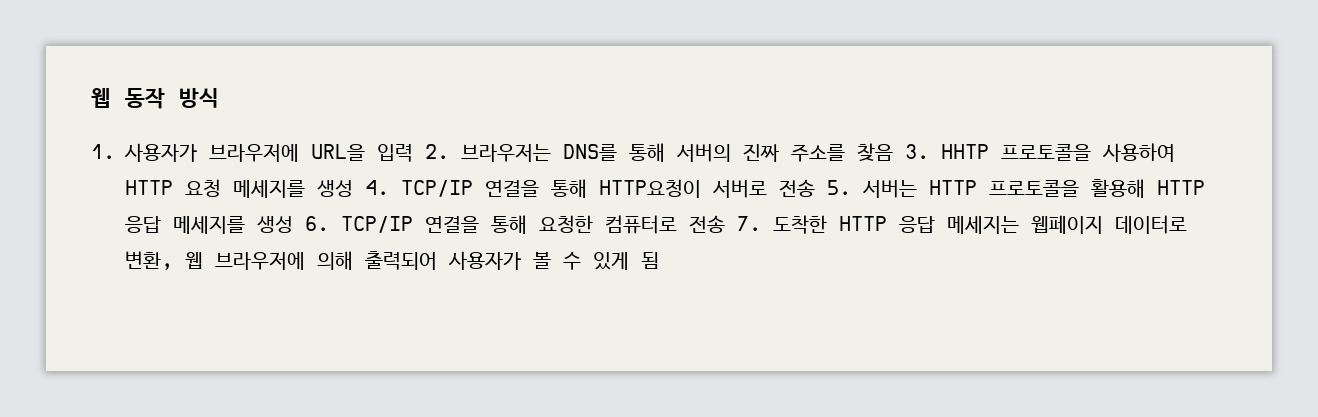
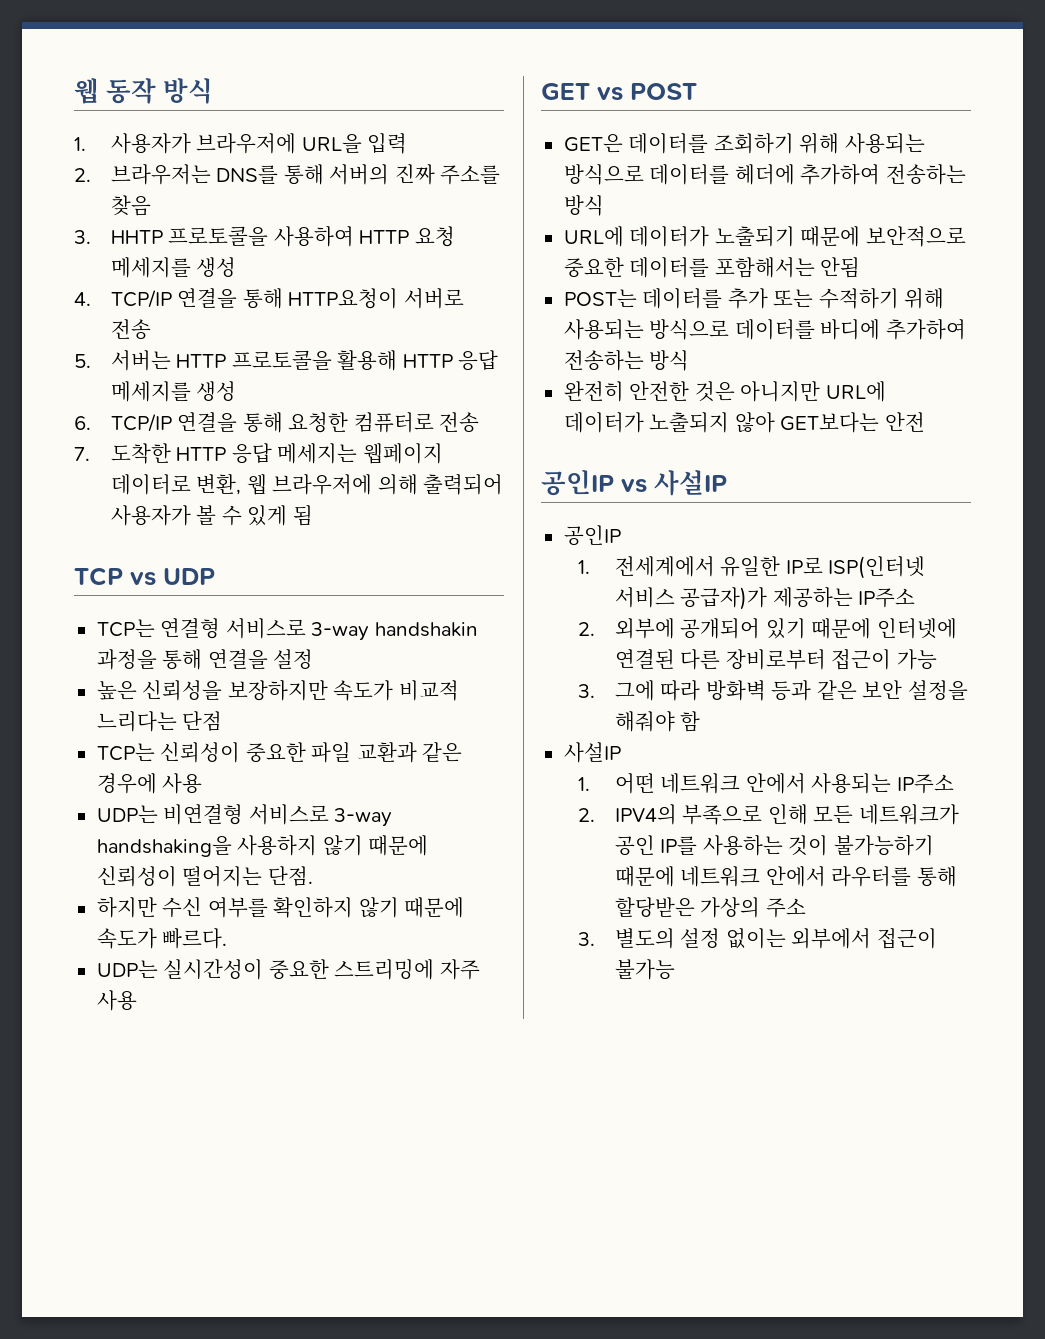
(413, 153) none -> (408, 143) //
(893, 152) none -> (151, 205) //
(353, 188) none -> (237, 267) //
(815, 188) none -> (151, 329) //
(293, 224) none -> (237, 391) //
(725, 224) none -> (480, 422) //
(659, 260) none -> [74,567,215,586] [96,618,478,641] [96,649,314,670] [96,680,459,701] [96,711,223,732] [96,742,463,763] [96,773,203,794] [96,804,393,827] [96,835,429,857] [96,866,313,887] [96,897,465,918] [96,928,228,949] [96,959,480,980] [96,990,137,1011] [541,83,697,101] [563,133,925,154] [563,164,966,185] [563,195,604,216] [563,226,966,247] [563,257,861,278] [563,288,945,309] [563,319,966,340] [563,350,690,371] [563,381,886,402] [563,412,925,433] [541,470,727,496] [563,525,621,546] [577,556,926,579] [614,587,916,610] [577,618,957,639] [614,649,937,670] [577,680,968,701] [614,711,701,732] [563,742,621,763] [577,773,954,794] [577,804,959,825] [614,835,934,856] [614,866,957,887] [614,897,806,918] [577,928,937,949] [614,959,675,980] // TCP vs UDP // TCP는 연결형 서비스로 3-way handshakin 과정을 통해 연결을 설정 // 높은 신뢰성을 보장하지만 속도가 비교적 느리다는 단점 // TCP는 신뢰성이 중요한 파일 교환과 같은 경우에 사용 // UDP는 비연결형 서비스로 3-way handshaking을 사용하지 않기 때문에 신뢰성이 떨어지는 단점. // 하지만 수신 여부를 확인하지 않기 때문에 속도가 빠르다. // UDP는 실시간성이 중요한 스트리밍에 자주 사용 // GET vs POST // GET은 데이터를 조회하기 위해 사용되는 방식으로 데이터를 헤더에 추가하여 전송하는 방식 // URL에 데이터가 노출되기 때문에 보안적으로 중요한 데이터를 포함해서는 안됨 // POST는 데이터를 추가 또는 수적하기 위해 사용되는 방식으로 데이터를 바디에 추가하여 전송하는 방식 // 완전히 안전한 것은 아니지만 URL에 데이터가 노출되지 않아 GET보다는 안전 // 공인IP vs 사설IP // 공인IP // 1. 전세계에서 유일한 IP로 ISP(인터넷 서비스 공급자)가 제공하는 IP주소 // 2. 외부에 공개되어 있기 때문에 인터넷에 연결된 다른 장비로부터 접근이 가능 // 3. 그에 따라 방화벽 등과 같은 보안 설정을 해줘야 함 // 사설IP // 1. 어떤 네트워크 안에서 사용되는 IP주소 // 2. IPV4의 부족으로 인해 모든 네트워크가 공인 IP를 사용하는 것이 불가능하기 때문에 네트워크 안에서 라우터를 통해 할당받은 가상의 주소 // 3. 별도의 설정 없이는 외부에서 접근이 불가능

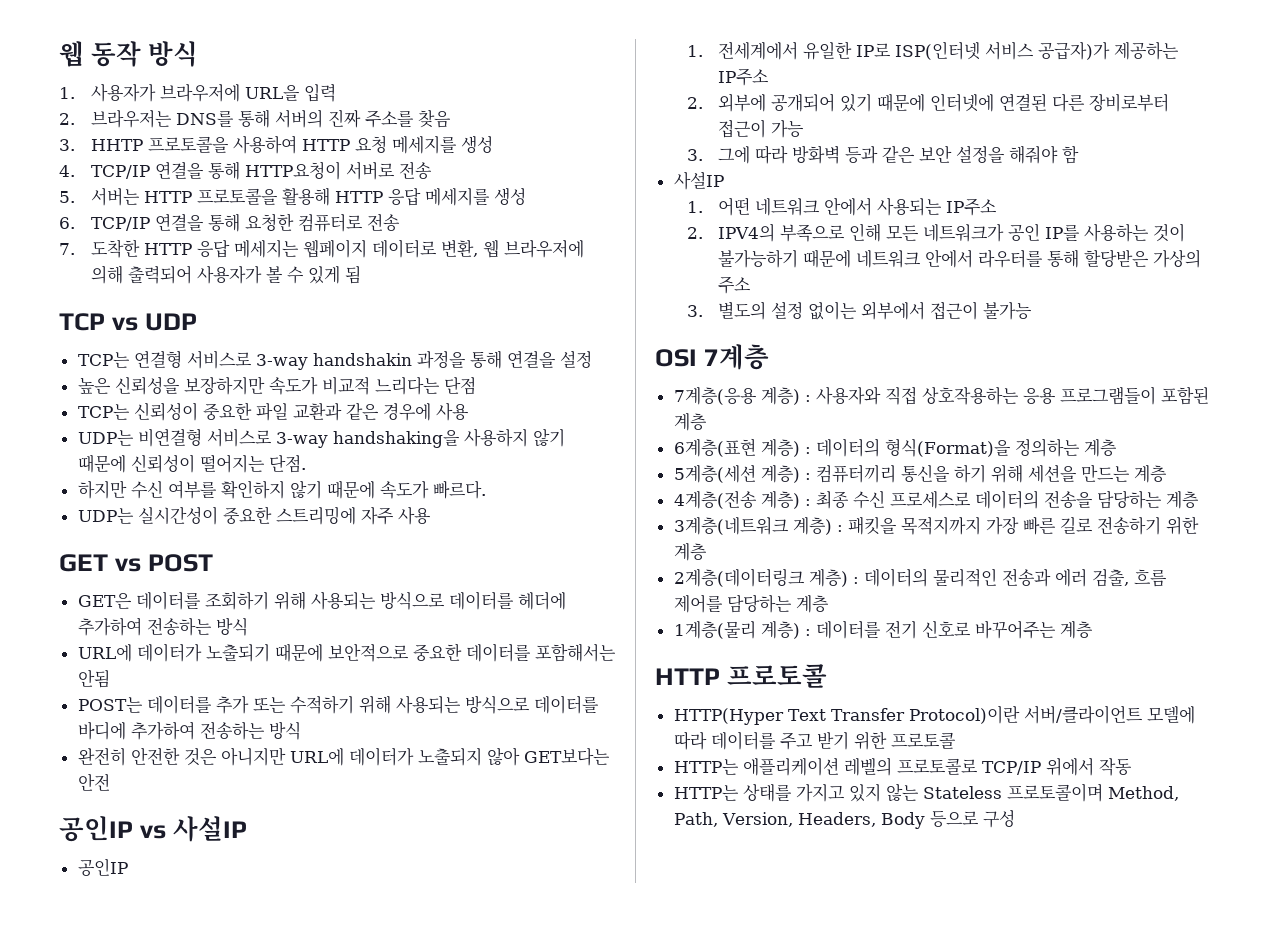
(675, 969) none -> [655,344,769,370] [673,386,1209,405] [673,412,707,431] [673,438,1117,457] [673,464,1167,483] [673,490,1199,509] [673,516,1199,535] [673,542,707,561] [673,568,1167,587] [673,594,829,613] [673,620,1093,639] [655,664,827,688] [673,705,1195,725] [673,731,956,750] [673,757,1132,776] [673,783,1179,802] [673,810,1015,829] // OSI 7계층 // 7계층(응용 계층) : 사용자와 직접 상호작용하는 응용 프로그램들이 포함된 계층 // 6계층(표현 계층) : 데이터의 형식(Format)을 정의하는 계층 // 5계층(세션 계층) : 컴퓨터끼리 통신을 하기 위해 세션을 만드는 계층 // 4계층(전송 계층) : 최종 수신 프로세스로 데이터의 전송을 담당하는 계층 // 3계층(네트워크 계층) : 패킷을 목적지까지 가장 빠른 길로 전송하기 위한 계층 // 2계층(데이터링크 계층) : 데이터의 물리적인 전송과 에러 검출, 흐름 제어를 담당하는 계층 // 1계층(물리 계층) : 데이터를 전기 신호로 바꾸어주는 계층 // HTTP 프로토콜 // HTTP(Hyper Text Transfer Protocol)이란 서버/클라이언트 모델에 따라 데이터를 주고 받기 위한 프로토콜 // HTTP는 애플리케이션 레벨의 프로토콜로 TCP/IP 위에서 작동 // HTTP는 상태를 가지고 있지 않는 Stateless 프로토콜이며 Method, Path, Version, Headers, Body 등으로 구성

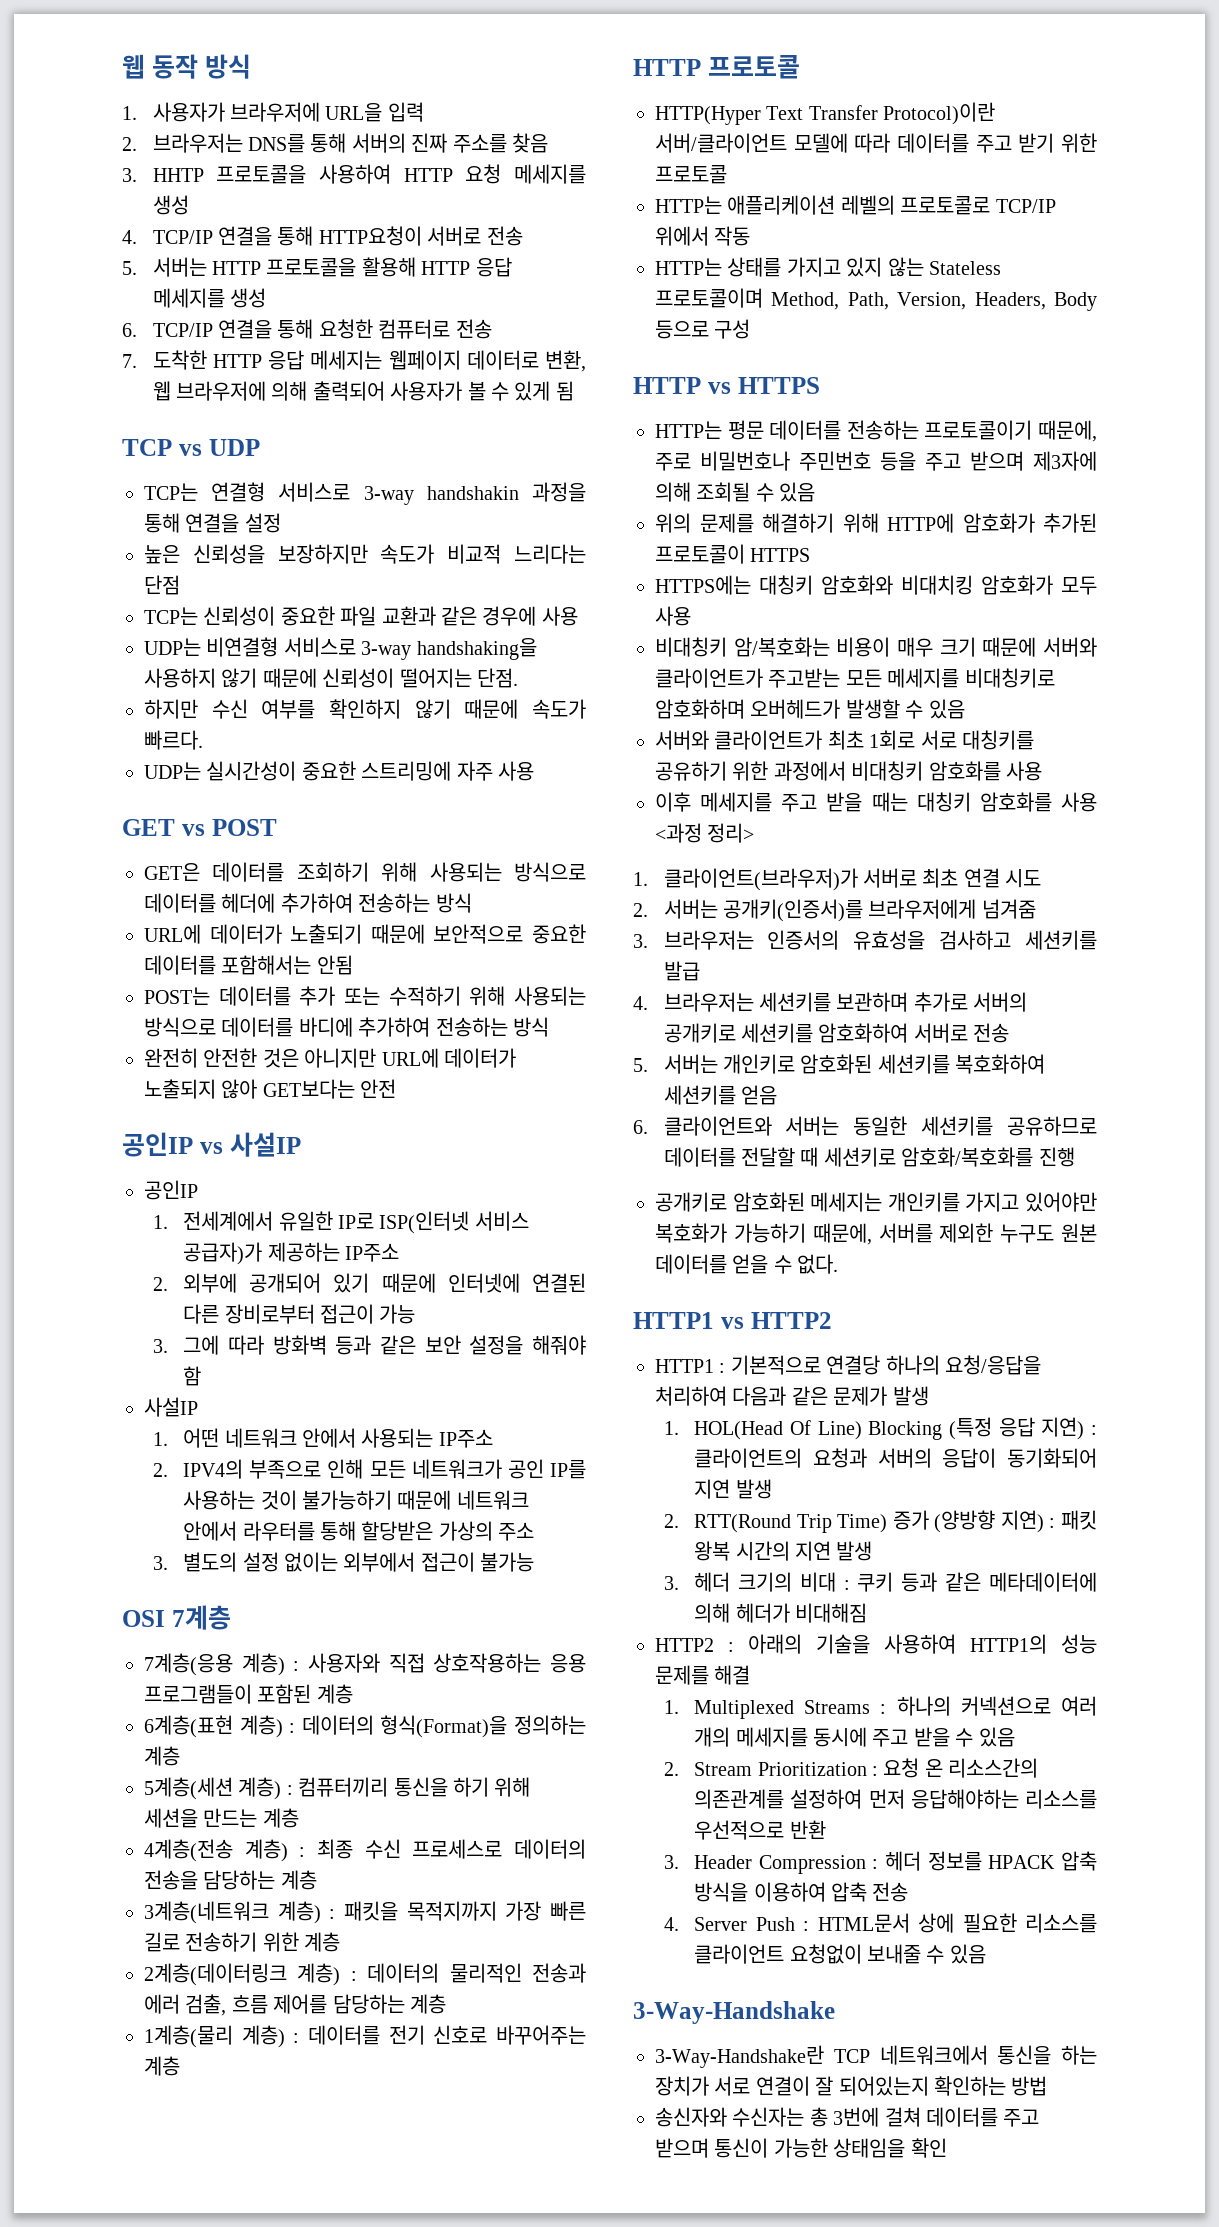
(1015, 819) none -> [633,377,820,394] [655,420,1097,442] [655,451,1097,471] [655,482,816,502] [655,513,1097,533] [655,544,811,564] [655,575,1097,595] [655,606,691,626] [655,637,1097,657] [655,668,1055,688] [655,699,965,719] [655,730,1034,750] [655,761,1042,781] [655,792,1097,812] [655,823,755,843] [633,868,1042,891] [633,899,1036,922] [633,930,1097,950] [663,961,700,981] [633,992,1028,1012] [663,1023,1010,1043] [633,1054,1046,1074] [663,1085,777,1105] [633,1116,1097,1136] [663,1147,1075,1167] [655,1192,1097,1212] [655,1223,1097,1245] [655,1254,839,1274] [633,1312,832,1329] [655,1355,1041,1375] [655,1386,929,1406] [663,1417,1097,1440] [694,1448,1097,1468] [694,1479,772,1499] [663,1510,1097,1533] [694,1541,873,1561] [663,1572,1097,1592] [694,1603,867,1623] [655,1634,1097,1654] [655,1665,751,1685] [663,1696,1097,1719] [694,1727,1015,1747] [663,1758,1039,1778] [694,1789,1097,1809] [694,1820,826,1840] [663,1851,1097,1874] [694,1882,909,1902] [663,1913,1097,1933] [694,1944,986,1964] [633,2001,835,2024] [655,2045,1097,2068] [655,2076,1048,2096] [655,2107,1040,2127] [655,2138,947,2158] // HTTP vs HTTPS // HTTP는 평문 데이터를 전송하는 프로토콜이기 때문에, 주로 비밀번호나 주민번호 등을 주고 받으며 제3자에 의해 조회될 수 있음 // 위의 문제를 해결하기 위해 HTTP에 암호화가 추가된 프로토콜이 HTTPS // HTTPS에는 대칭키 암호화와 비대치킹 암호화가 모두 사용 // 비대칭키 암/복호화는 비용이 매우 크기 때문에 서버와 클라이언트가 주고받는 모든 메세지를 비대칭키로 암호화하며 오버헤드가 발생할 수 있음 // 서버와 클라이언트가 최초 1회로 서로 대칭키를 공유하기 위한 과정에서 비대칭키 암호화를 사용 // 이후 메세지를 주고 받을 때는 대칭키 암호화를 사용 <과정 정리> // 1. 클라이언트(브라우저)가 서버로 최초 연결 시도 // 2. 서버는 공개키(인증서)를 브라우저에게 넘겨줌 // 3. 브라우저는 인증서의 유효성을 검사하고 세션키를 발급 // 4. 브라우저는 세션키를 보관하며 추가로 서버의 공개키로 세션키를 암호화하여 서버로 전송 // 5. 서버는 개인키로 암호화된 세션키를 복호화하여 세션키를 얻음 // 6. 클라이언트와 서버는 동일한 세션키를 공유하므로 데이터를 전달할 때 세션키로 암호화/복호화를 진행 // 공개키로 암호화된 메세지는 개인키를 가지고 있어야만 복호화가 가능하기 때문에, 서버를 제외한 누구도 원본 데이터를 얻을 수 없다. // HTTP1 vs HTTP2 // HTTP1 : 기본적으로 연결당 하나의 요청/응답을 처리하여 다음과 같은 문제가 발생 // 1. HOL(Head Of Line) Blocking (특정 응답 지연) : 클라이언트의 요청과 서버의 응답이 동기화되어 지연 발생 // 2. RTT(Round Trip Time) 증가 (양방향 지연) : 패킷 왕복 시간의 지연 발생 // 3. 헤더 크기의 비대 : 쿠키 등과 같은 메타데이터에 의해 헤더가 비대해짐 // HTTP2 : 아래의 기술을 사용하여 HTTP1의 성능 문제를 해결 // 1. Multiplexed Streams : 하나의 커넥션으로 여러 개의 메세지를 동시에 주고 받을 수 있음 // 2. Stream Prioritization : 요청 온 리소스간의 의존관계를 설정하여 먼저 응답해야하는 리소스를 우선적으로 반환 // 3. Header Compression : 헤더 정보를 HPACK 압축 방식을 이용하여 압축 전송 // 4. Server Push : HTML문서 상에 필요한 리소스를 클라이언트 요청없이 보내줄 수 있음 // 3-Way-Handshake // 3-Way-Handshake란 TCP 네트워크에서 통신을 하는 장치가 서로 연결이 잘 되어있는지 확인하는 방법 // 송신자와 수신자는 총 3번에 걸쳐 데이터를 주고 받으며 통신이 가능한 상태임을 확인

